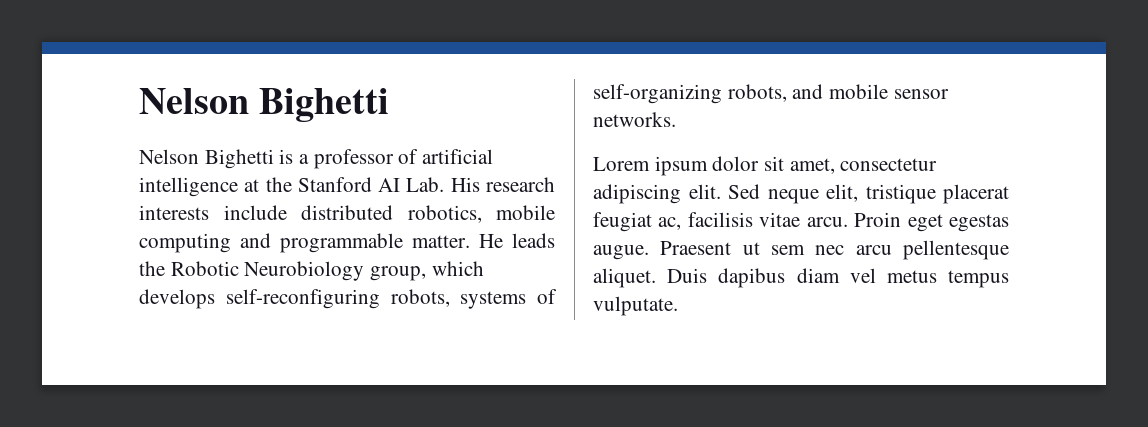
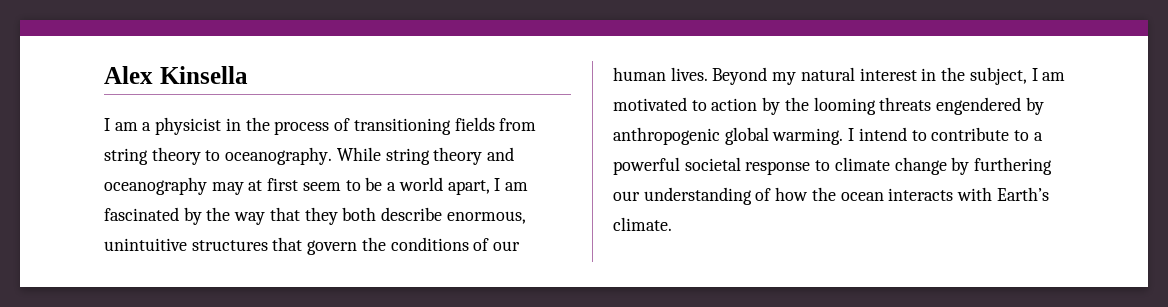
[139,88,390,122] [139,149,494,169] [139,177,555,197] [139,205,555,223] [139,233,555,253] [139,261,484,281] [139,289,557,309] [593,84,949,104] [593,112,676,127] [593,156,938,176] [593,184,1009,204] [593,212,1009,232] [593,240,1009,260] [593,268,1009,288] [593,296,678,316] Nelson Bighetti // Nelson Bighetti is a professor of artificial intelligence at the Stanford AI Lab. His research interests include distributed robotics, mobile computing and programmable matter. He leads the Robotic Neurobiology group, which develops self-reconfiguring robots, systems of self-organizing robots, and mobile sensor networks. // Lorem ipsum dolor sit amet, consectetur adipiscing elit. Sed neque elit, tristique placerat feugiat ac, facilisis vitae arcu. Proin eget egestas augue. Praesent ut sem nec arcu pellentesque aliquet. Duis dapibus diam vel metus tempus vulputate. -> [104,66,248,84] [104,117,537,135] [104,147,515,165] [104,177,528,195] [104,207,526,225] [104,237,521,255] [613,67,1066,85] [613,97,1044,115] [613,127,1043,145] [613,157,1053,175] [613,187,1049,205] [613,217,672,231] Alex Kinsella // I am a physicist in the process of transitioning fields from string theory to oceanography. While string theory and oceanography may at first seem to be a world apart, I am fascinated by the way that they both describe enormous, unintuitive structures that govern the conditions of our human lives. Beyond my natural interest in the subject, I am motivated to action by the looming threats engendered by anthropogenic global warming. I intend to contribute to a powerful societal response to climate change by furthering our understanding of how the ocean interacts with Earth’s climate.

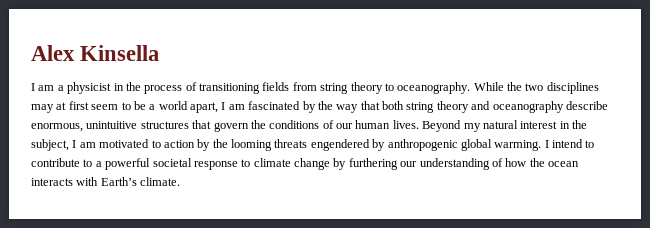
[385,147,515,165] [104,177,207,195] string theory and oceanography -> [507,82,599,94] the two disciplines
[304,207,377,225] they both -> [382,101,564,113] both string theory and oceanography

